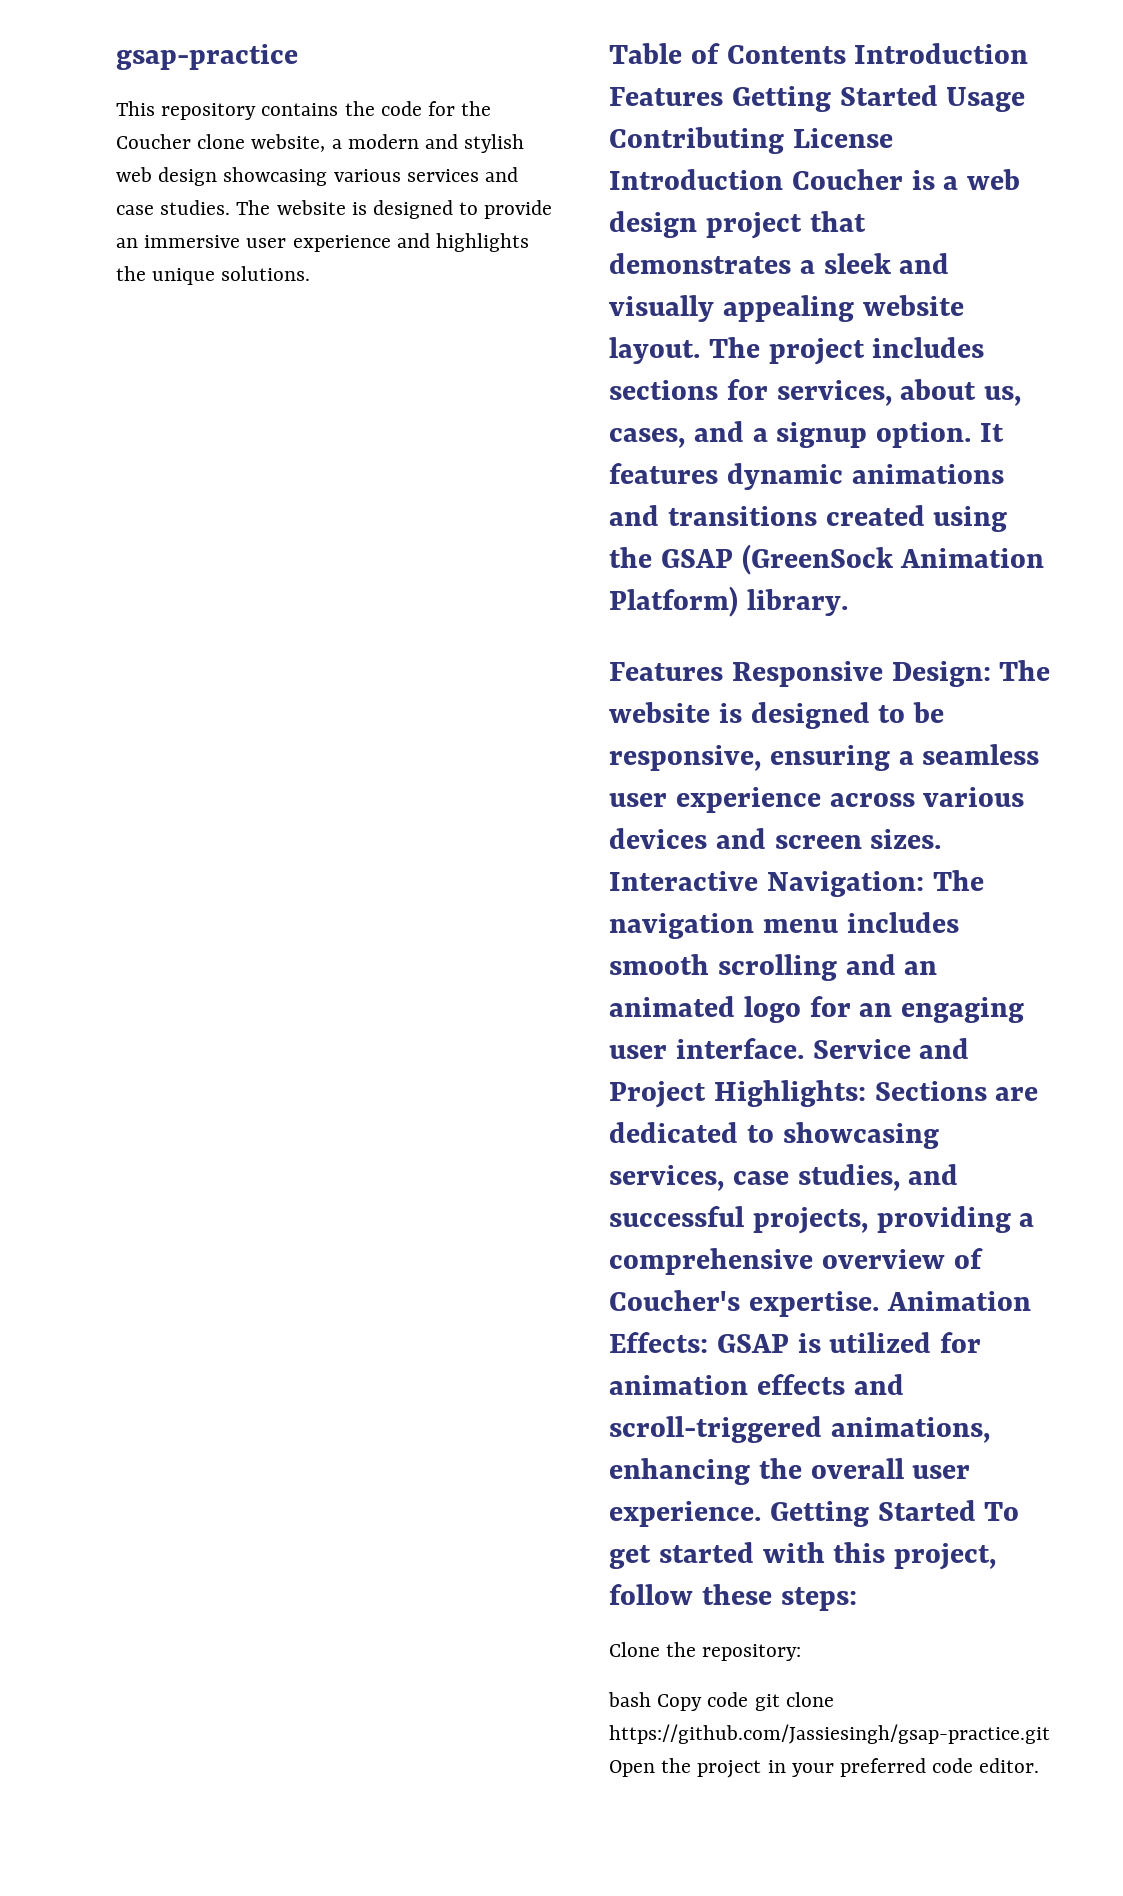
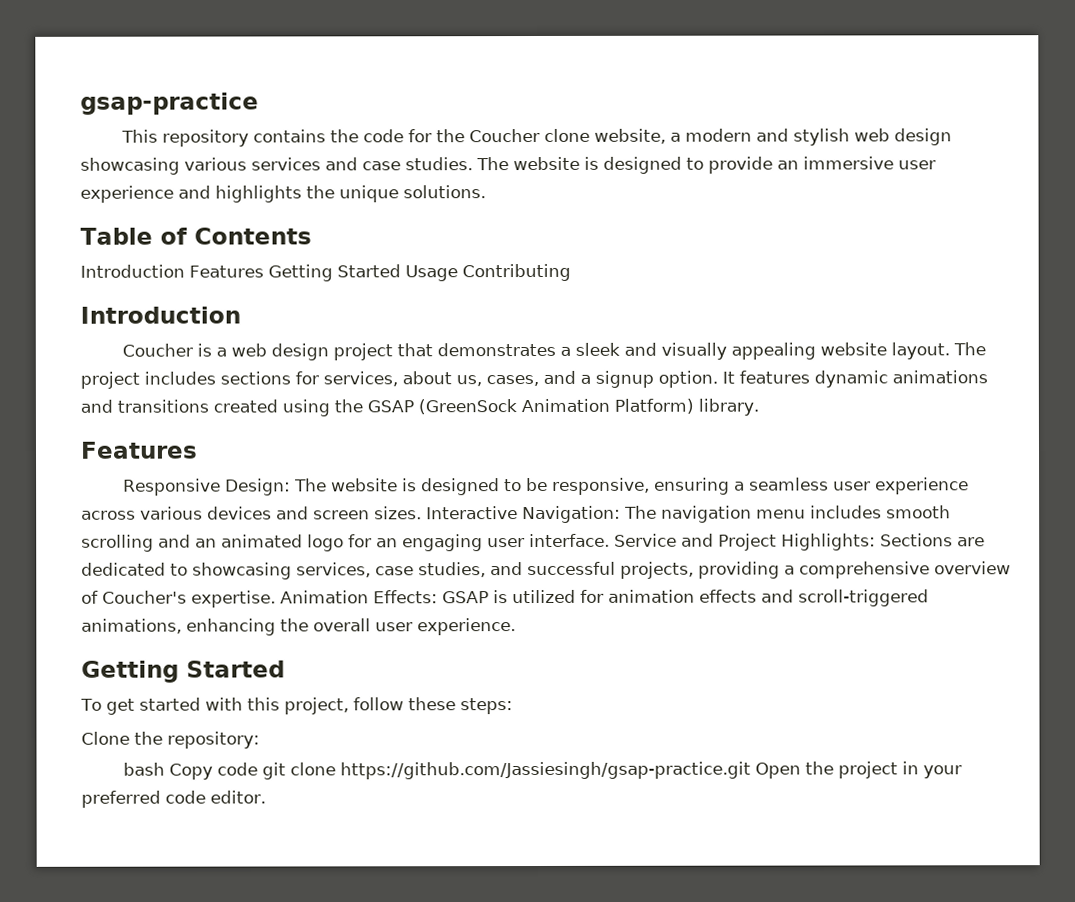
(846, 54) none -> (312, 236) //
[792,128,893,148] [609,169,783,190] License Introduction -> [80,306,241,324] // Introduction //
(723, 671) none -> (198, 450) //
[769,1500,976,1527] Getting Started -> [81,660,285,683] // Getting Started //

